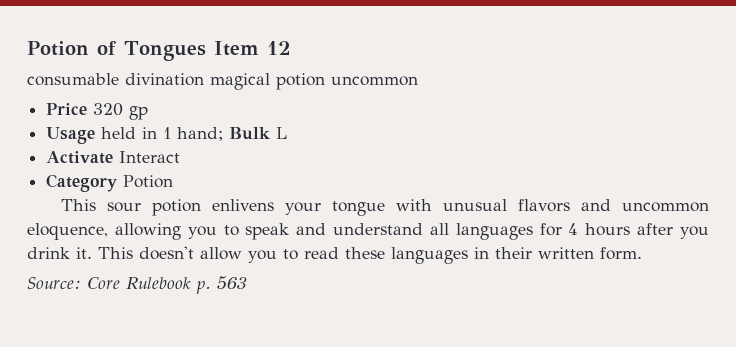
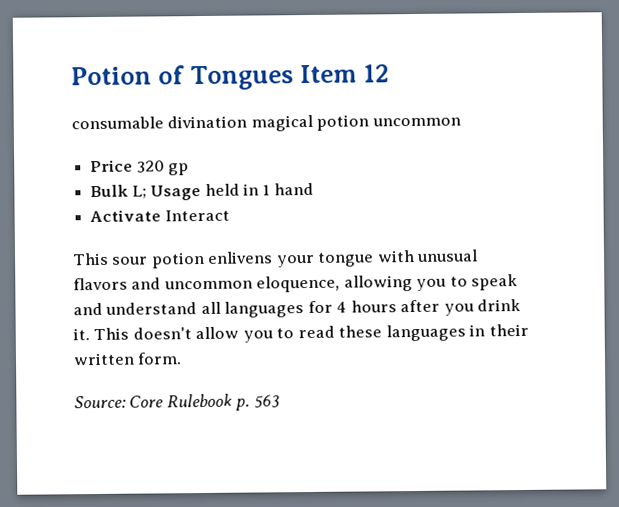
(149, 113) none -> [90,184,147,199] Bulk L;
[177,127,288,141] hand; Bulk L -> [273,182,314,196] hand
[46,174,174,192] // Category Potion -> (230, 215) none

